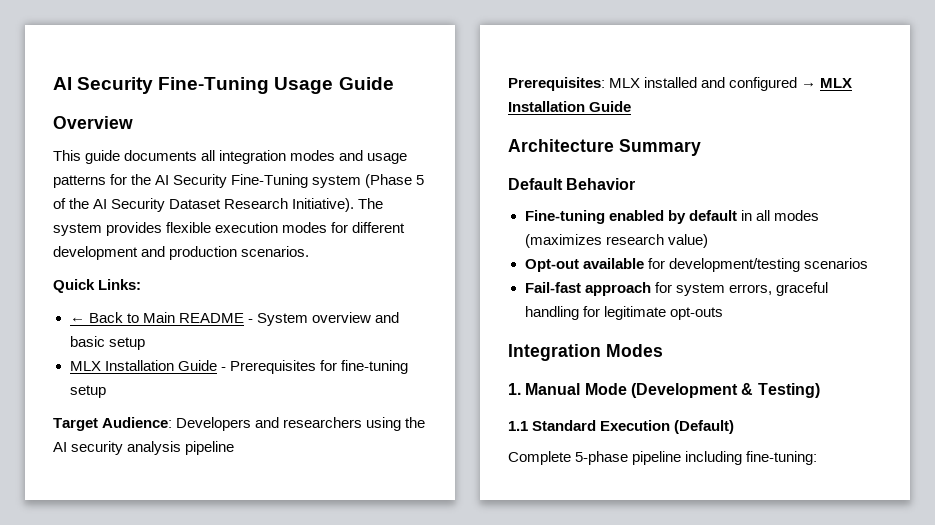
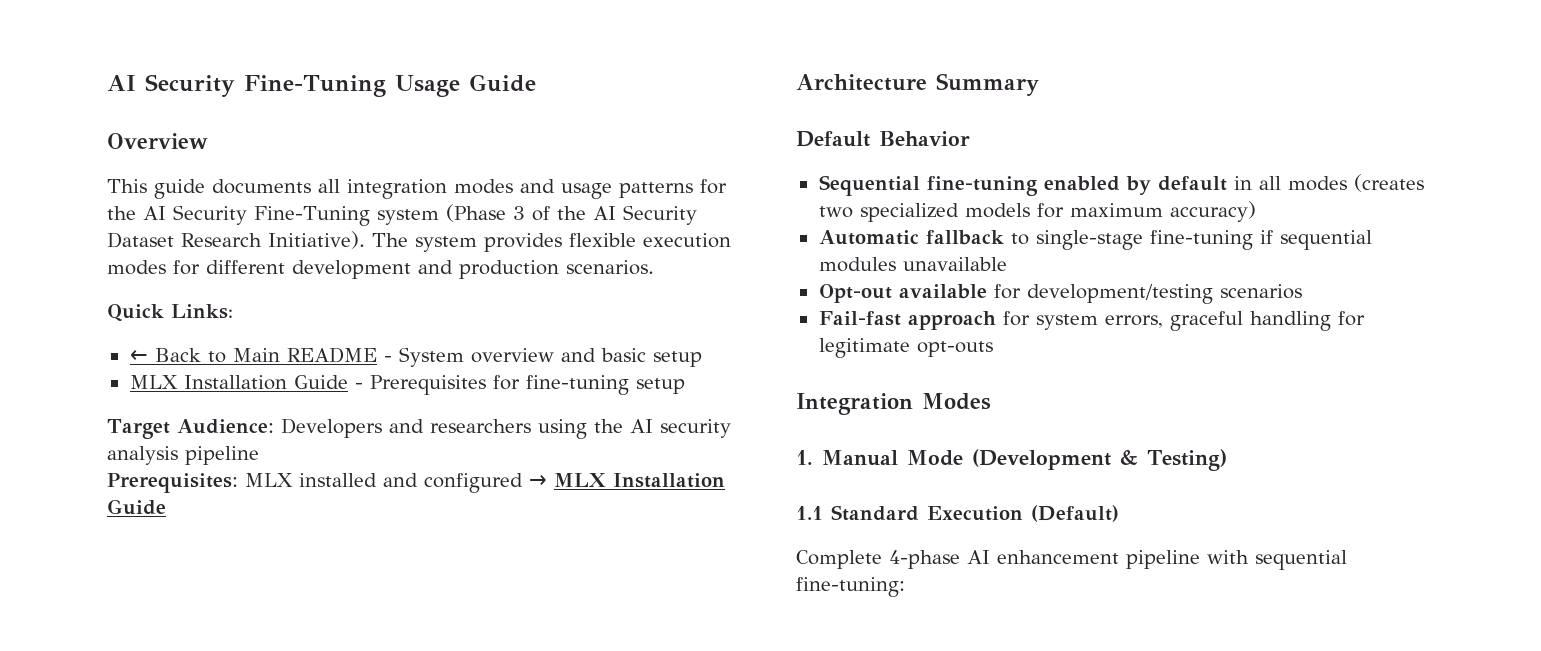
[416,175,425,185] 5 -> [512,206,525,220] 3
[524,210,605,224] Fine-tuning -> [818,175,1038,196] Sequential fine-tuning
[524,234,708,248] (maximizes research value) -> [1353,174,1424,192] [818,201,1256,222] [818,230,1372,250] [818,257,1007,272] (creates two specialized models for maximum accuracy) // Automatic fallback to single-stage fine-tuning if sequential modules unavailable
[575,451,743,465] 5-phase pipeline including -> [889,550,1347,570] 4-phase AI enhancement pipeline with sequential

